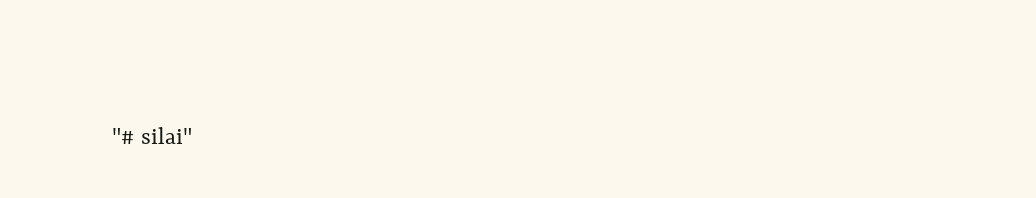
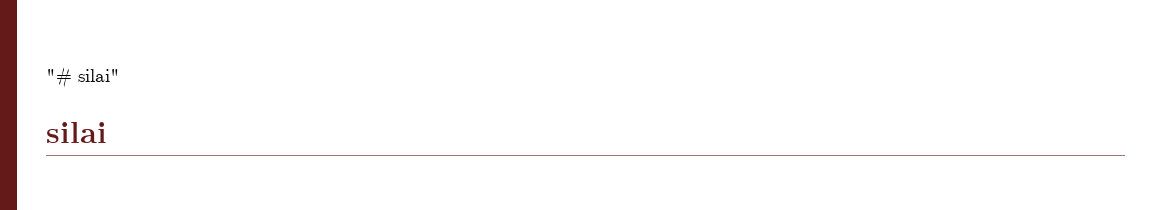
(192, 135) none -> [46,122,107,143] // silai

